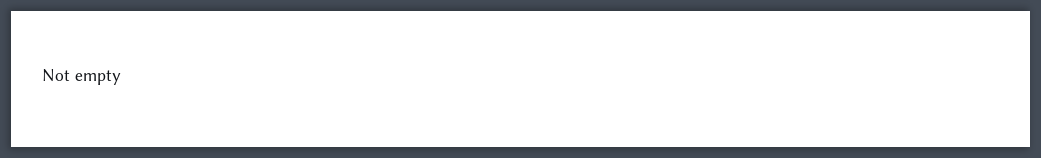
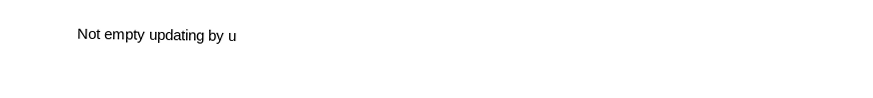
(121, 77) none -> [149,28,238,44] updating by u

